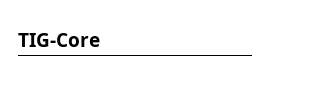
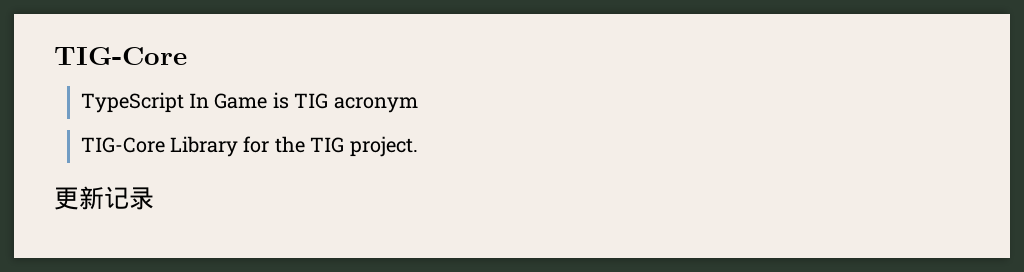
[18,33,100,47] TIG-Core -> [54,47,187,65] [80,92,418,113] [80,136,418,157] [54,186,154,210] TIG-Core // TypeScript In Game is TIG acronym // TIG-Core Library for the TIG project. // 更新记录

